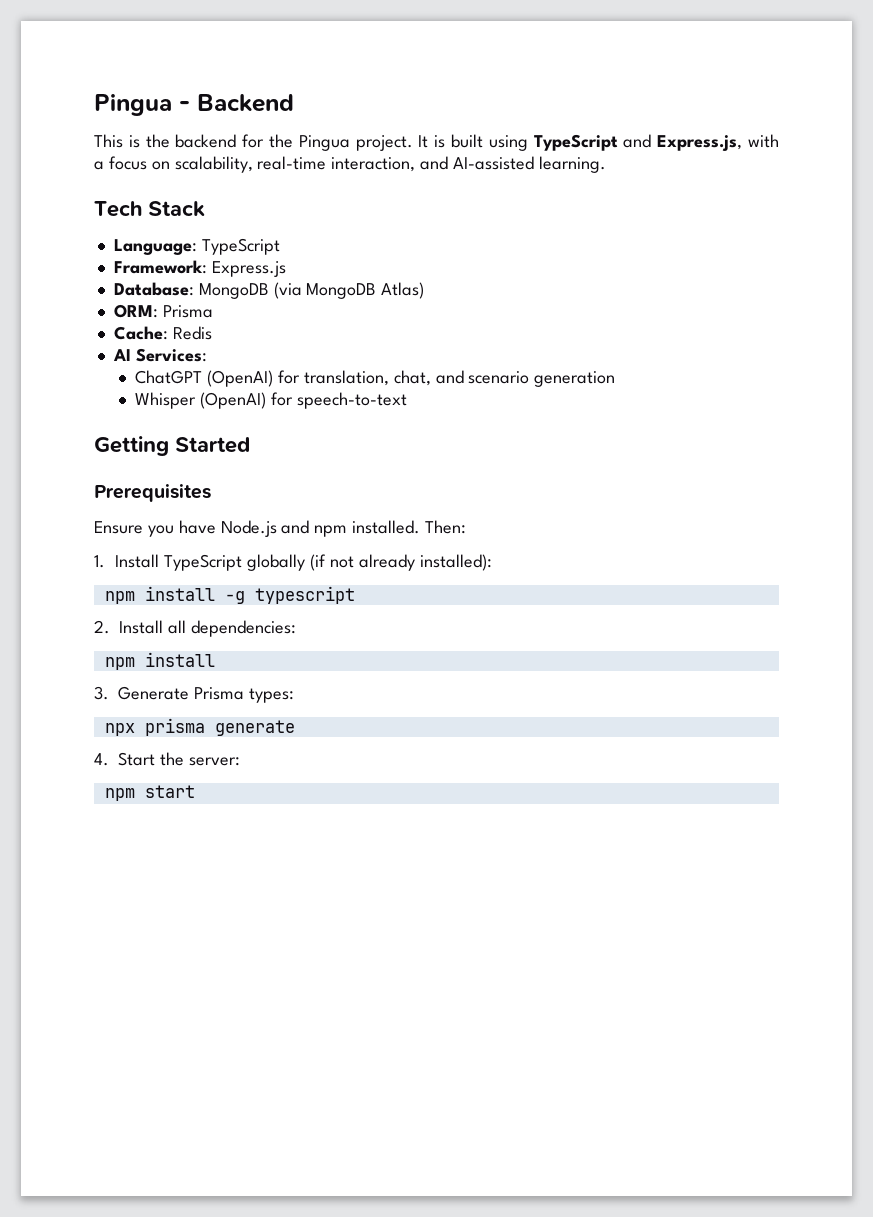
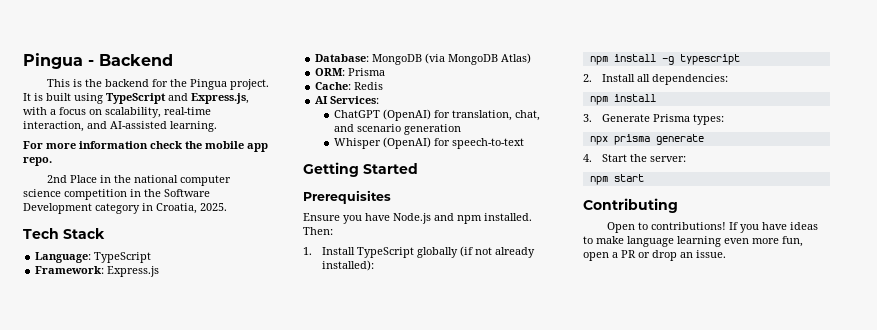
(606, 164) none -> [23,141,268,152] [23,157,52,166] [46,175,231,186] [23,189,210,200] [23,203,227,214] // For more information check the mobile app repo. // 2nd Place in the national computer science competition in the Software Development category in Croatia, 2025.
(195, 791) none -> [583,198,678,213] [606,222,818,233] [583,236,803,247] [583,250,726,261] // Contributing // Open to contributions! If you have ideas to make language learning even more fun, open a PR or drop an issue.

